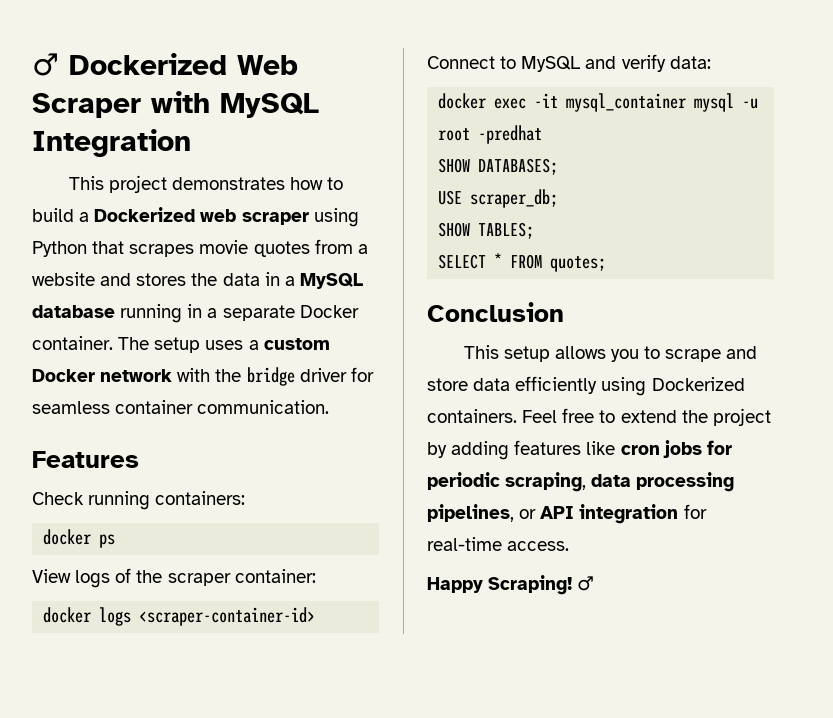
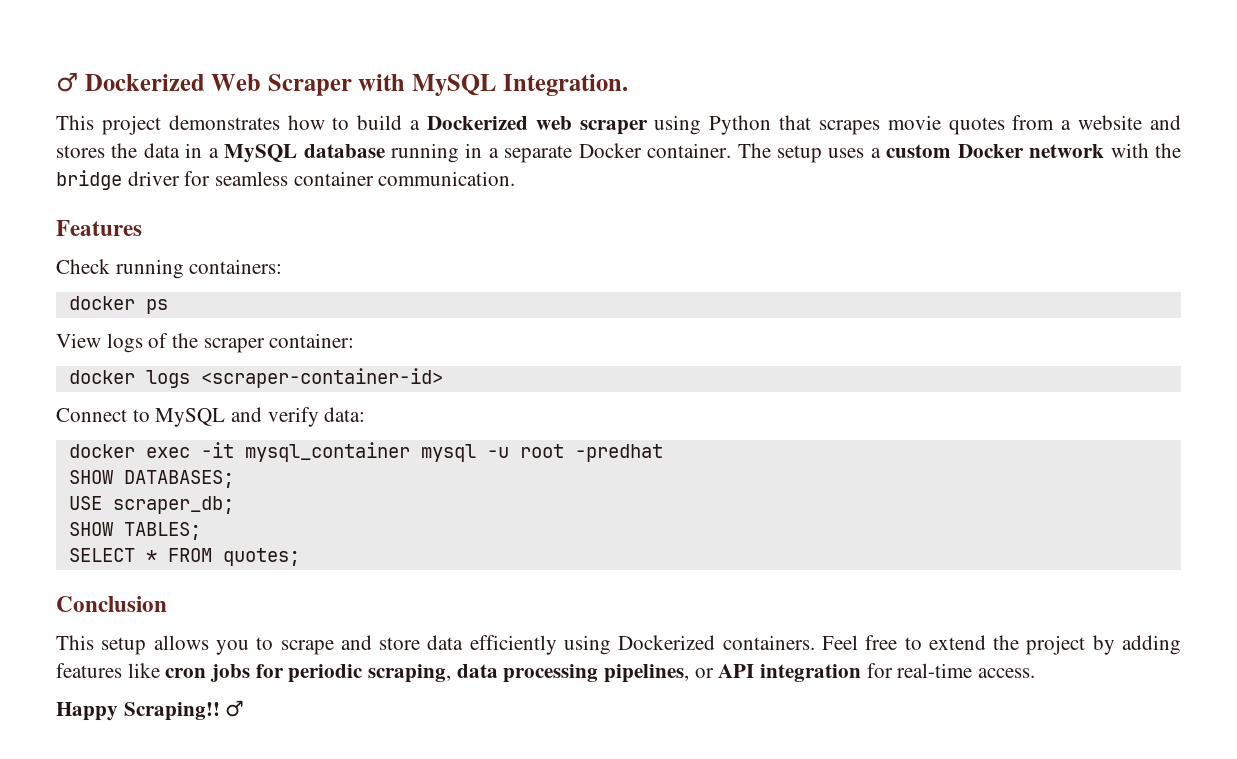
[32,129,191,157] Integration -> [502,74,628,96] Integration.
[488,575,573,595] Scraping! -> [123,702,220,721] Scraping!!

